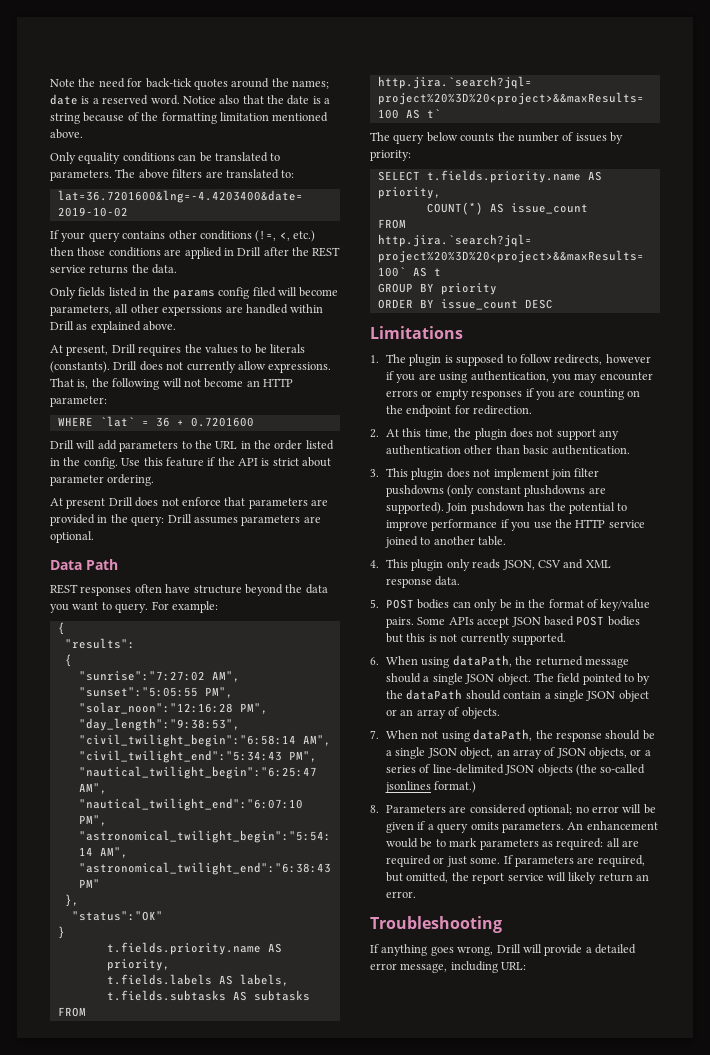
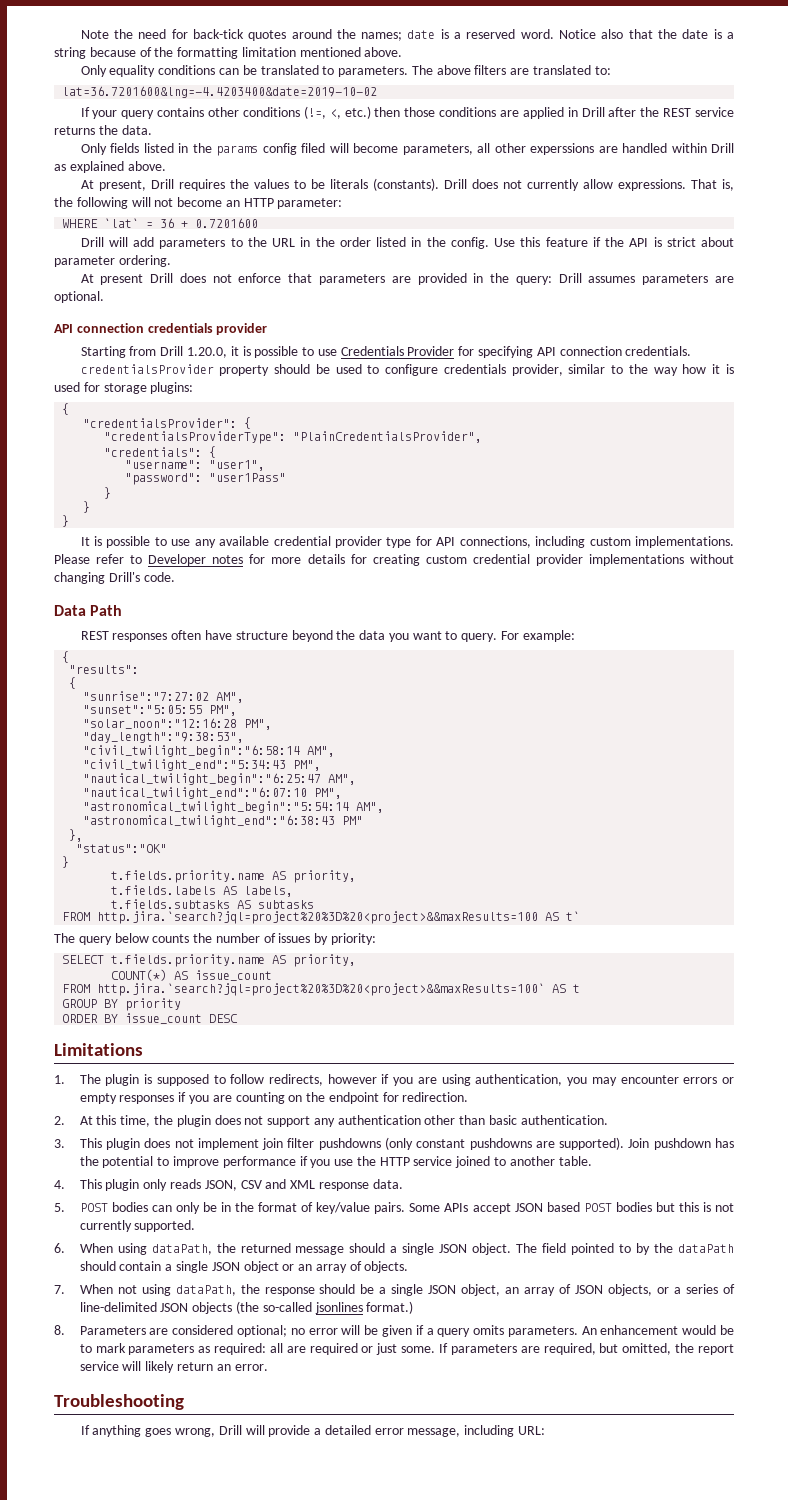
(94, 537) none -> [54,323,268,335] [80,346,692,358] [80,364,734,376] [54,382,194,394] [62,403,70,415] [83,417,252,429] [104,431,483,444] [104,446,217,458] [125,460,266,471] [125,473,287,485] [104,487,112,499] [83,501,91,513] [62,515,70,527] [80,536,734,548] [54,554,734,566] [54,572,175,584] // API connection credentials provider // Starting from Drill 1.20.0, it is possible to use Credentials Provider for specifying API connection credentials. // credentialsProvider property should be used to configure credentials provider, similar to the way how it is used for storage plugins: // { // "credentialsProvider": { // "credentialsProviderType": "PlainCredentialsProvider", // "credentials": { // "username": "user1", // "password": "user1Pass" // } // } // } // It is possible to use any available credential provider type for API connections, including custom implementations. Please refer to Developer notes for more details for creating custom credential provider implementations without changing Drill's code.
[524,485,586,497] plushdowns -> [469,1138,532,1150] pushdowns

